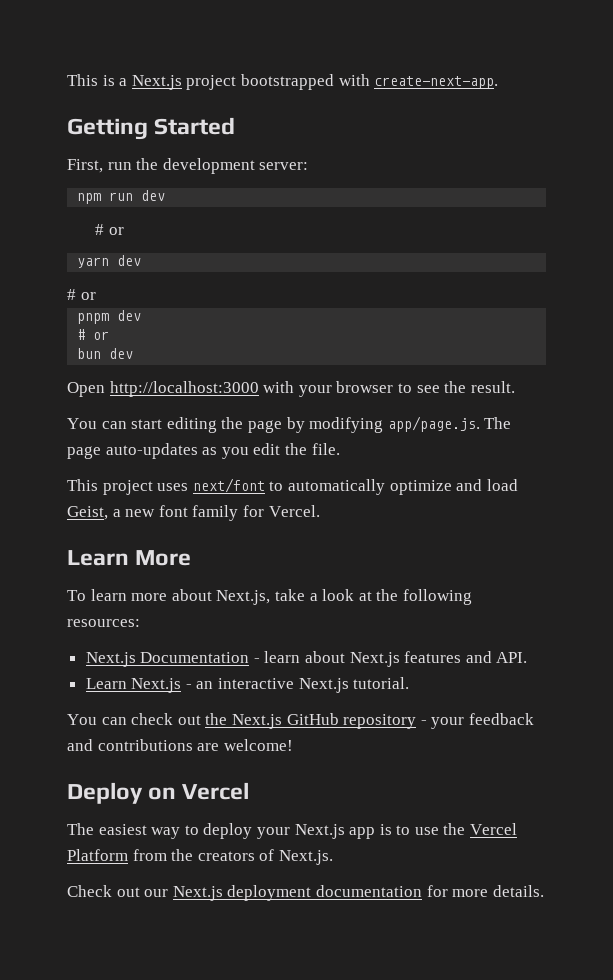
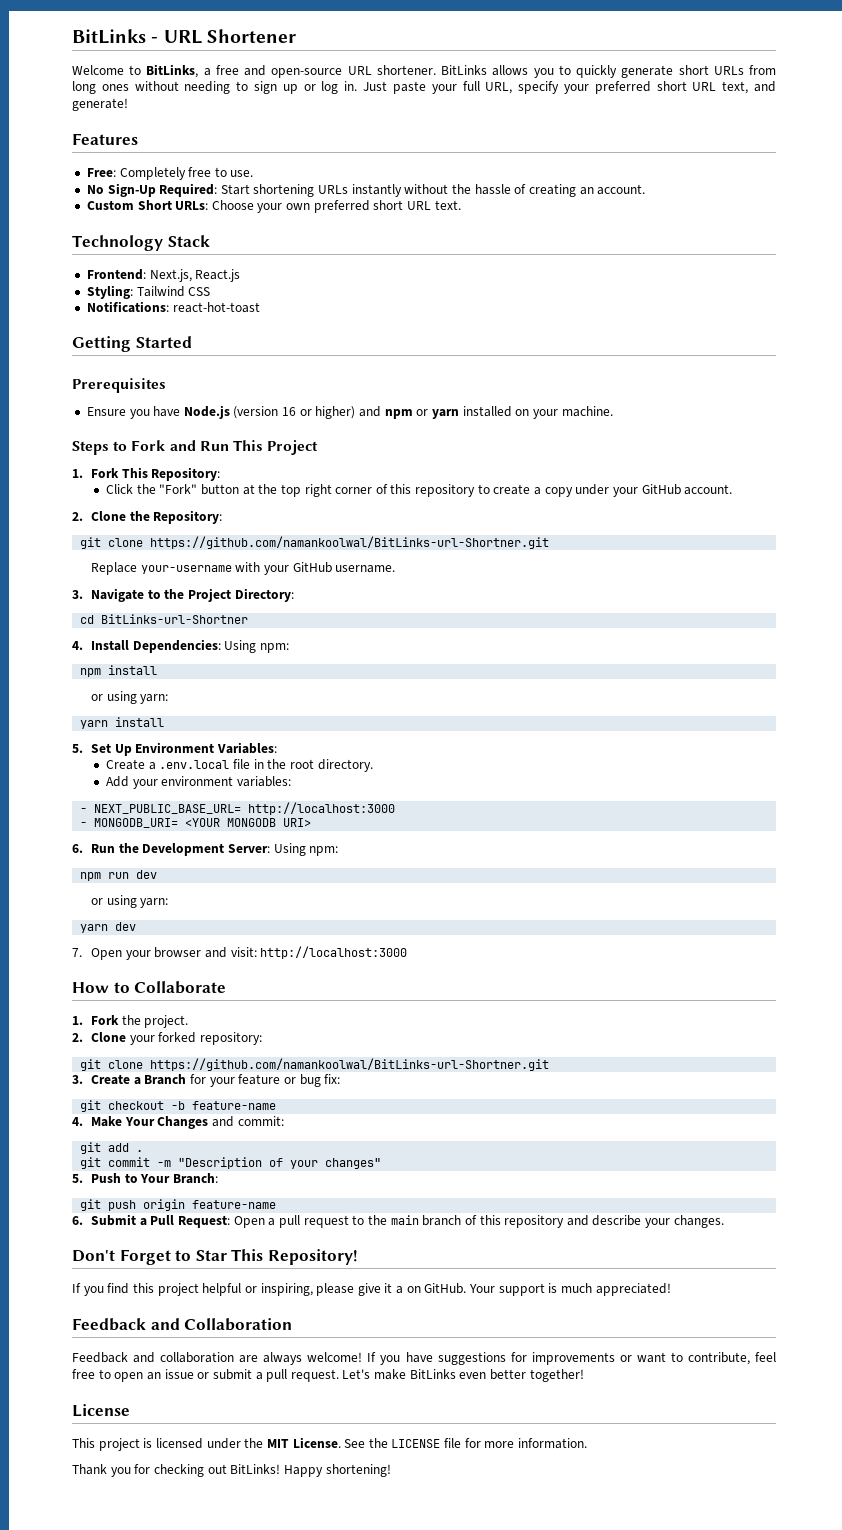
[67,74,499,90] [67,117,236,140] [67,158,309,174] This is a Next.js project bootstrapped with create-next-app. // Getting Started // First, run the development server: -> [72,29,296,44] [72,64,777,78] [72,81,777,94] [72,98,128,111] [72,133,138,145] [86,167,254,180] [86,183,646,197] [86,200,461,213] [72,235,210,251] [86,269,241,282] [86,285,211,299] [86,301,260,313] [72,336,192,352] [72,378,166,393] [86,405,613,419] [72,440,319,455] [72,467,221,481] [106,484,733,497] [72,510,223,524] [80,536,550,549] [91,562,396,575] [72,588,294,602] [80,614,249,624] [72,639,290,653] [80,665,158,677] [91,691,169,704] [80,717,165,729] [72,742,278,756] [106,759,373,772] [106,776,291,789] [80,802,396,815] [80,818,312,828] [72,843,339,856] BitLinks - URL Shortener // Welcome to BitLinks, a free and open-source URL shortener. BitLinks allows you to quickly generate short URLs from long ones without needing to sign up or log in. Just paste your full URL, specify your preferred short URL text, and generate! // Features // Free: Completely free to use. // No Sign-Up Required: Start shortening URLs instantly without the hassle of creating an account. // Custom Short URLs: Choose your own preferred short URL text. // Technology Stack // Frontend: Next.js, React.js // Styling: Tailwind CSS // Notifications: react-hot-toast // Getting Started // Prerequisites // Ensure you have Node.js (version 16 or higher) and npm or yarn installed on your machine. // Steps to Fork and Run This Project // 1. Fork This Repository: // Click the "Fork" button at the top right corner of this repository to create a copy under your GitHub account. // 2. Clone the Repository: // git clone https://github.com/namankoolwal/BitLinks-url-Shortner.git // Replace your-username with your GitHub username. // 3. Navigate to the Project Directory: // cd BitLinks-url-Shortner // 4. Install Dependencies: Using npm: // npm install // or using yarn: // yarn install // 5. Set Up Environment Variables: // Create a .env.local file in the root directory. // Add your environment variables: // - NEXT_PUBLIC_BASE_URL= http://localhost:3000 // - MONGODB_URI= <YOUR MONGODB URI> // 6. Run the Development Server: Using npm:
[95,224,124,235] # or -> [91,895,169,908] or using yarn:
[67,289,96,300] [77,310,142,324] [77,329,110,340] [77,348,134,359] [67,381,515,397] [67,416,512,433] [67,443,340,459] [67,478,518,495] [67,505,320,521] [67,550,192,566] [67,589,472,605] [67,619,140,627] [85,651,528,667] [85,677,410,693] [67,713,534,729] [67,739,293,751] [67,782,250,804] [67,823,518,839] [67,849,333,865] [67,885,544,901] # or // pnpm dev // # or // bun dev // Open http://localhost:3000 with your browser to see the result. // You can start editing the page by modifying app/page.js. The page auto-updates as you edit the file. // This project uses next/font to automatically optimize and load Geist, a new font family for Vercel. // Learn More // To learn more about Next.js, take a look at the following resources: // Next.js Documentation - learn about Next.js features and API. // Learn Next.js - an interactive Next.js tutorial. // You can check out the Next.js GitHub repository - your feedback and contributions are welcome! // Deploy on Vercel // The easiest way to deploy your Next.js app is to use the Vercel Platform from the creators of Next.js. // Check out our Next.js deployment documentation for more details. -> [72,946,408,960] [72,981,227,994] [72,1015,189,1028] [72,1032,263,1045] [80,1058,550,1071] [72,1074,341,1087] [80,1100,277,1112] [72,1116,284,1129] [80,1142,144,1154] [80,1157,382,1169] [72,1173,219,1184] [80,1199,277,1211] [72,1214,724,1228] [72,1249,358,1265] [72,1283,671,1296] [72,1318,293,1331] [72,1352,776,1365] [72,1369,584,1382] [72,1404,130,1417] [72,1437,588,1451] [72,1464,391,1477] 7. Open your browser and visit: http://localhost:3000 // How to Collaborate // 1. Fork the project. // 2. Clone your forked repository: // git clone https://github.com/namankoolwal/BitLinks-url-Shortner.git // 3. Create a Branch for your feature or bug fix: // git checkout -b feature-name // 4. Make Your Changes and commit: // git add . // git commit -m "Description of your changes" // 5. Push to Your Branch: // git push origin feature-name // 6. Submit a Pull Request: Open a pull request to the main branch of this repository and describe your changes. // Don't Forget to Star This Repository! // If you find this project helpful or inspiring, please give it a on GitHub. Your support is much appreciated! // Feedback and Collaboration // Feedback and collaboration are always welcome! If you have suggestions for improvements or want to contribute, feel free to open an issue or submit a pull request. Let's make BitLinks even better together! // License // This project is licensed under the MIT License. See the LICENSE file for more information. // Thank you for checking out BitLinks! Happy shortening!

